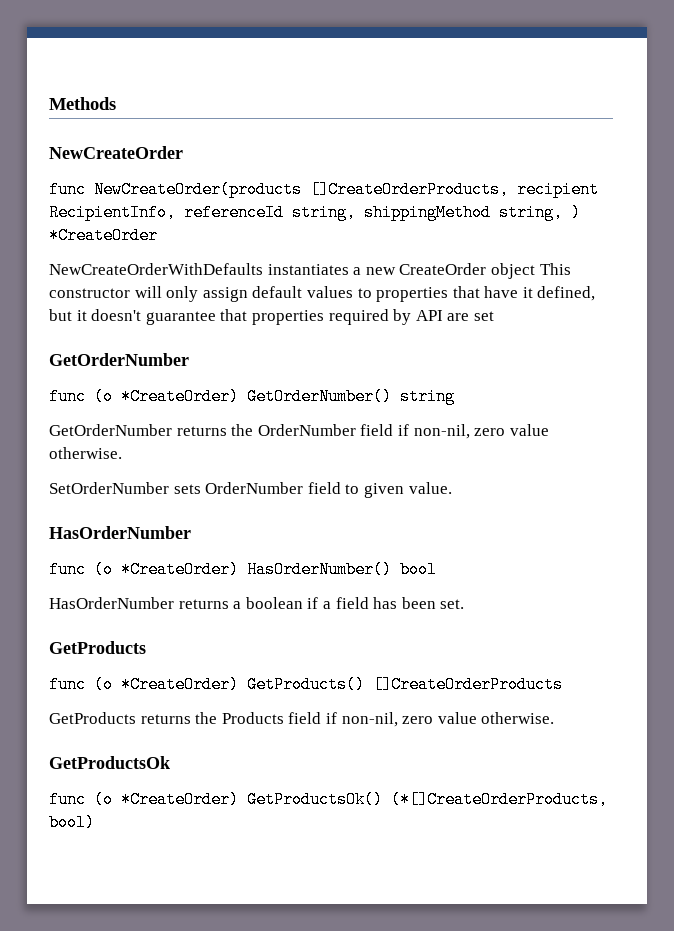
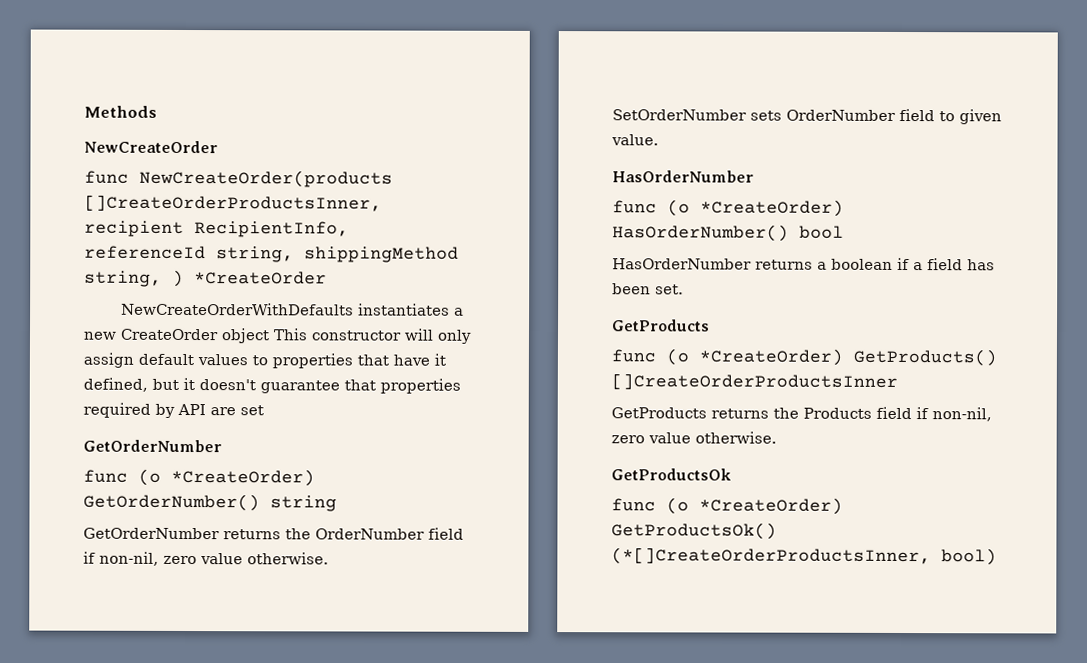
[310,181,509,198] []CreateOrderProducts, -> [84,194,382,212] []CreateOrderProductsInner,
[373,676,563,693] []CreateOrderProducts -> [611,373,898,390] []CreateOrderProductsInner
[391,791,608,808] (*[]CreateOrderProducts, -> [611,547,931,566] (*[]CreateOrderProductsInner,

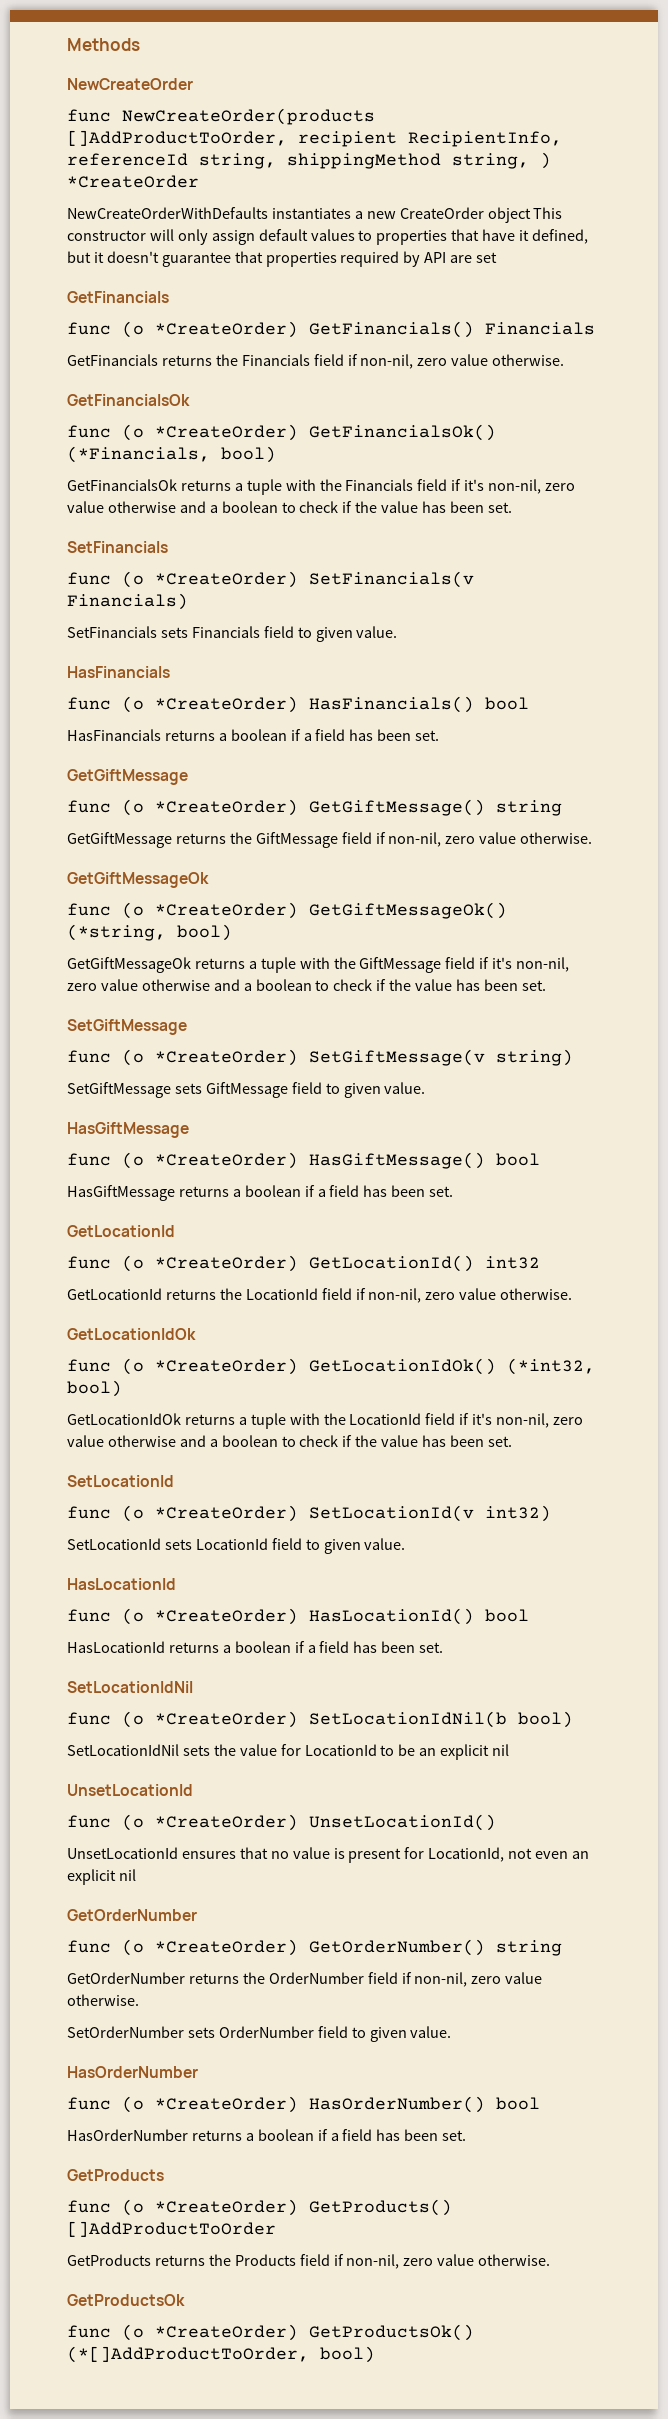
[84,194,382,212] []CreateOrderProductsInner, -> [67,130,287,146] []AddProductToOrder,
(264, 410) none -> [67,291,169,303] [67,321,595,338] [67,354,565,369] [67,394,190,406] [67,424,496,441] [67,446,276,463] [67,479,576,495] [67,501,512,513] [67,541,168,553] [67,571,474,588] [67,593,188,610] [67,626,398,642] [67,666,170,678] [67,696,529,713] [67,729,440,741] [67,769,188,785] [67,799,562,816] [67,832,593,848] [67,872,209,888] [67,902,507,919] [67,924,232,941] [67,957,570,973] [67,979,546,991] [67,1019,187,1035] [67,1049,573,1066] [67,1082,426,1098] [67,1122,189,1138] [67,1152,540,1169] [67,1185,454,1201] [67,1225,175,1237] [67,1255,540,1272] [67,1288,573,1303] [67,1328,196,1340] [67,1358,595,1375] [67,1380,122,1397] [67,1413,584,1429] [67,1435,512,1447] [67,1475,174,1487] [67,1505,551,1522] [67,1538,406,1554] [67,1578,176,1590] [67,1608,529,1625] [67,1641,444,1653] [67,1681,193,1693] [67,1711,573,1728] [67,1744,510,1760] [67,1784,193,1796] [67,1814,496,1831] [67,1847,590,1863] [67,1869,136,1885] // GetFinancials // func (o *CreateOrder) GetFinancials() Financials // GetFinancials returns the Financials field if non-nil, zero value otherwise. // GetFinancialsOk // func (o *CreateOrder) GetFinancialsOk() (*Financials, bool) // GetFinancialsOk returns a tuple with the Financials field if it's non-nil, zero value otherwise and a boolean to check if the value has been set. // SetFinancials // func (o *CreateOrder) SetFinancials(v Financials) // SetFinancials sets Financials field to given value. // HasFinancials // func (o *CreateOrder) HasFinancials() bool // HasFinancials returns a boolean if a field has been set. // GetGiftMessage // func (o *CreateOrder) GetGiftMessage() string // GetGiftMessage returns the GiftMessage field if non-nil, zero value otherwise. // GetGiftMessageOk // func (o *CreateOrder) GetGiftMessageOk() (*string, bool) // GetGiftMessageOk returns a tuple with the GiftMessage field if it's non-nil, zero value otherwise and a boolean to check if the value has been set. // SetGiftMessage // func (o *CreateOrder) SetGiftMessage(v string) // SetGiftMessage sets GiftMessage field to given value. // HasGiftMessage // func (o *CreateOrder) HasGiftMessage() bool // HasGiftMessage returns a boolean if a field has been set. // GetLocationId // func (o *CreateOrder) GetLocationId() int32 // GetLocationId returns the LocationId field if non-nil, zero value otherwise. // GetLocationIdOk // func (o *CreateOrder) GetLocationIdOk() (*int32, bool) // GetLocationIdOk returns a tuple with the LocationId field if it's non-nil, zero value otherwise and a boolean to check if the value has been set. // SetLocationId // func (o *CreateOrder) SetLocationId(v int32) // SetLocationId sets LocationId field to given value. // HasLocationId // func (o *CreateOrder) HasLocationId() bool // HasLocationId returns a boolean if a field has been set. // SetLocationIdNil // func (o *CreateOrder) SetLocationIdNil(b bool) // SetLocationIdNil sets the value for LocationId to be an explicit nil // UnsetLocationId // func (o *CreateOrder) UnsetLocationId() // UnsetLocationId ensures that no value is present for LocationId, not even an explicit nil
[611,373,898,390] []CreateOrderProductsInner -> [67,2221,276,2237] []AddProductToOrder
[611,547,931,566] (*[]CreateOrderProductsInner, -> [67,2346,309,2363] (*[]AddProductToOrder,

